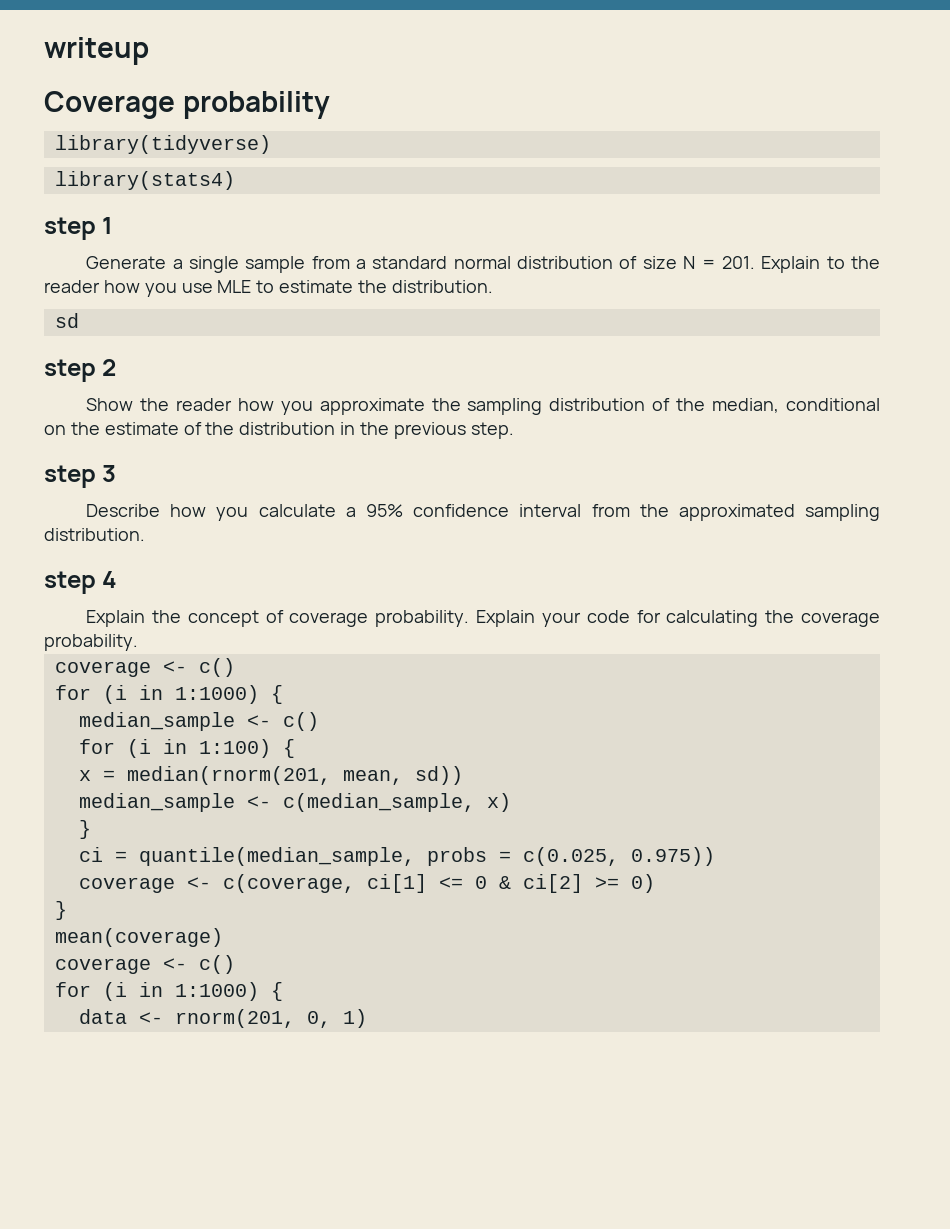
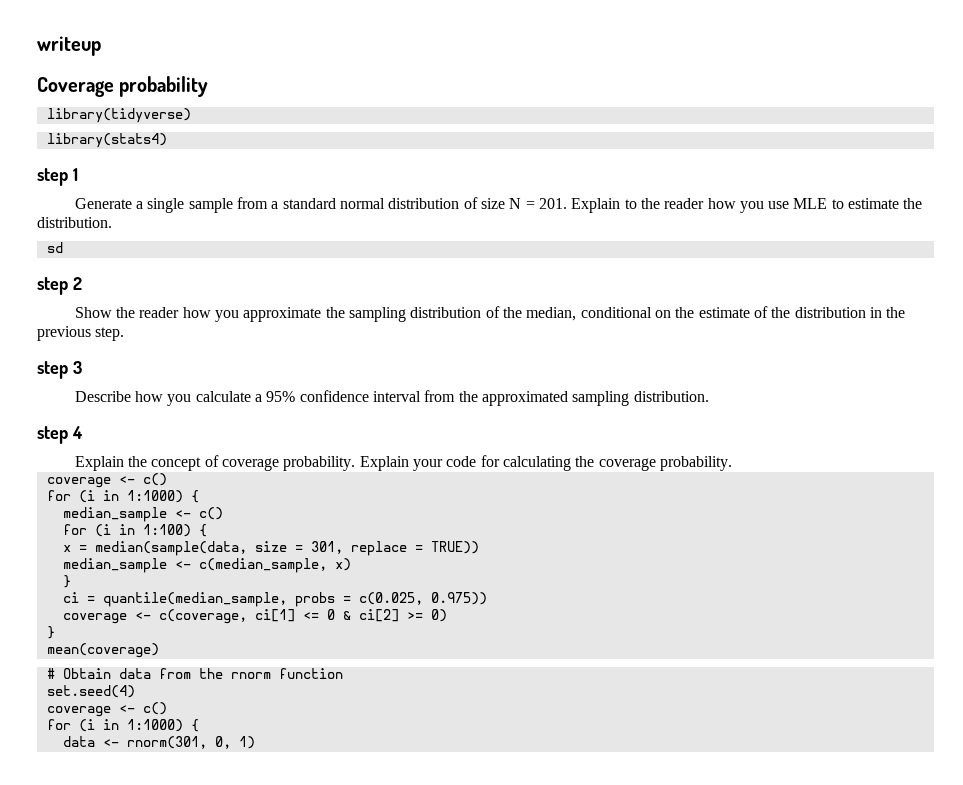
[126,766,463,785] median(rnorm(201, mean, sd)) -> [94,541,479,556] median(sample(data, size = 301, replace = TRUE))
(223, 937) none -> [46,668,343,679] [46,685,135,698] // # Obtain data from the rnorm function // set.seed(4)
[174,1009,295,1028] rnorm(201, -> [126,736,207,749] rnorm(301,

